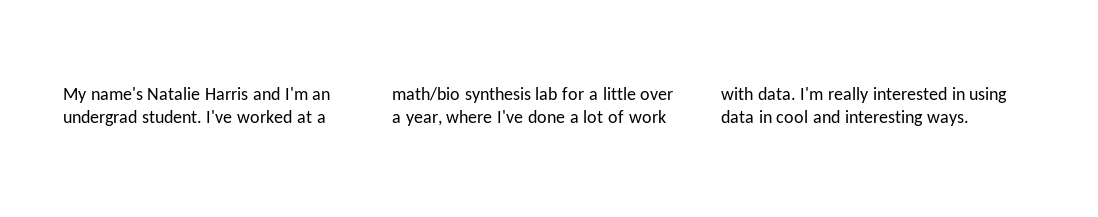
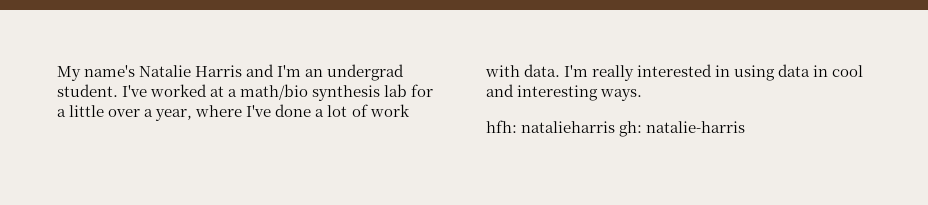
(969, 120) none -> [486,120,746,137] // hfh: natalieharris gh: natalie-harris

